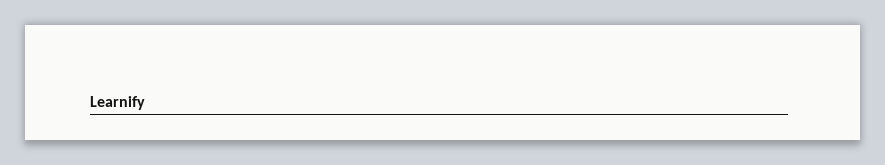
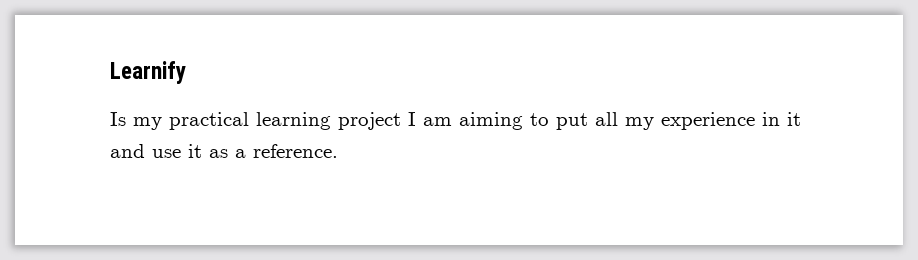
(145, 103) none -> [110,112,801,130] [110,144,338,158] // Is my practical learning project I am aiming to put all my experience in it and use it as a reference.

